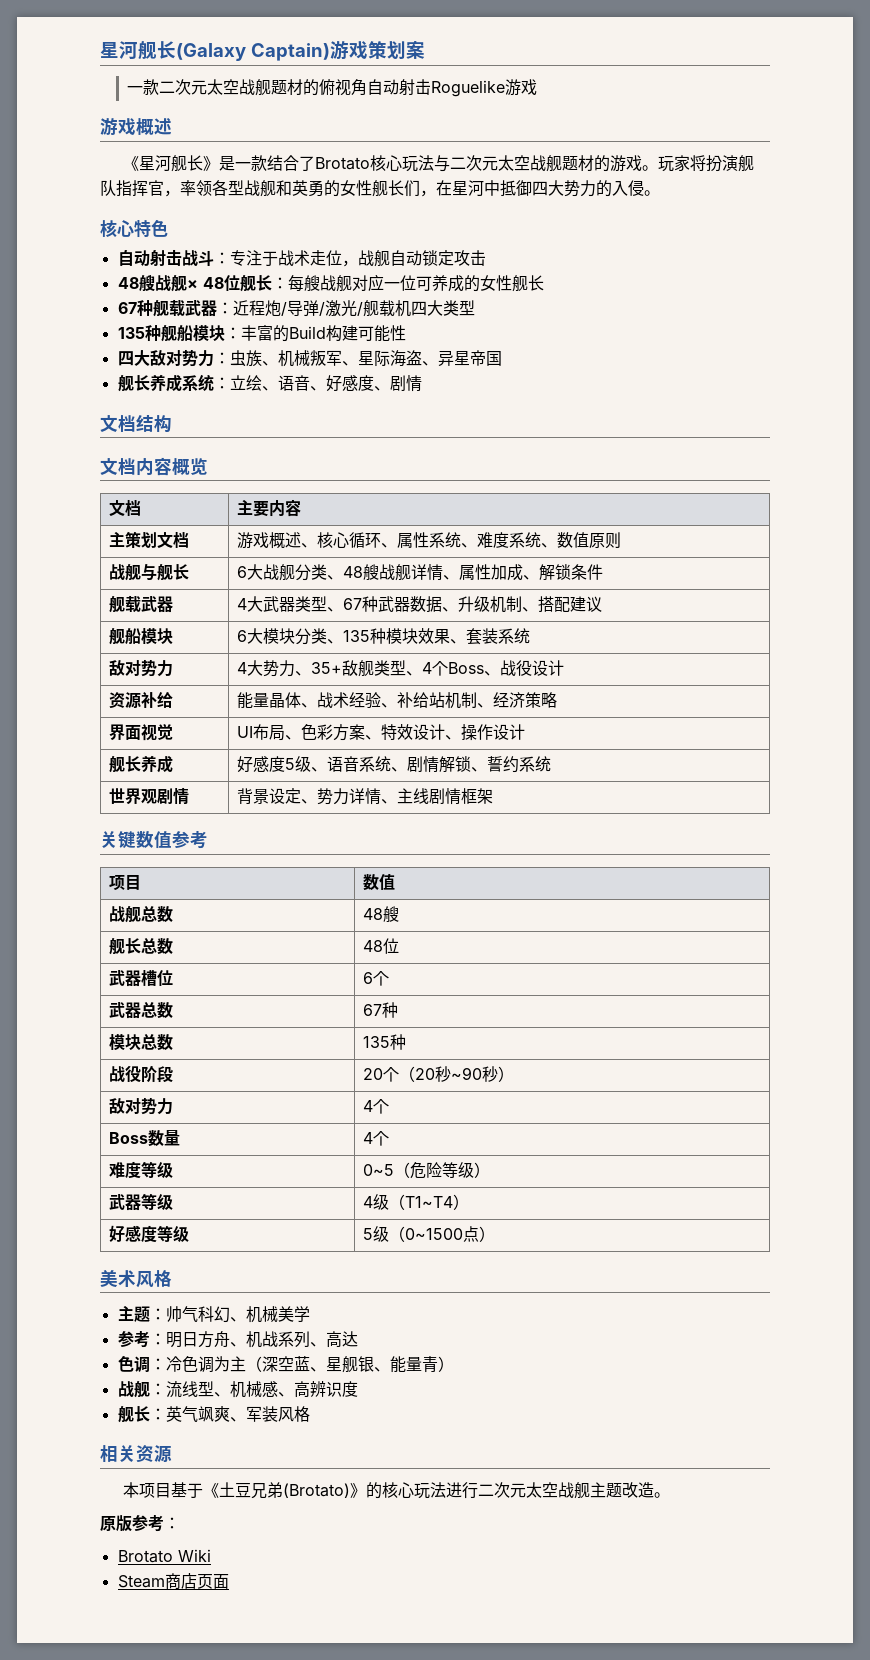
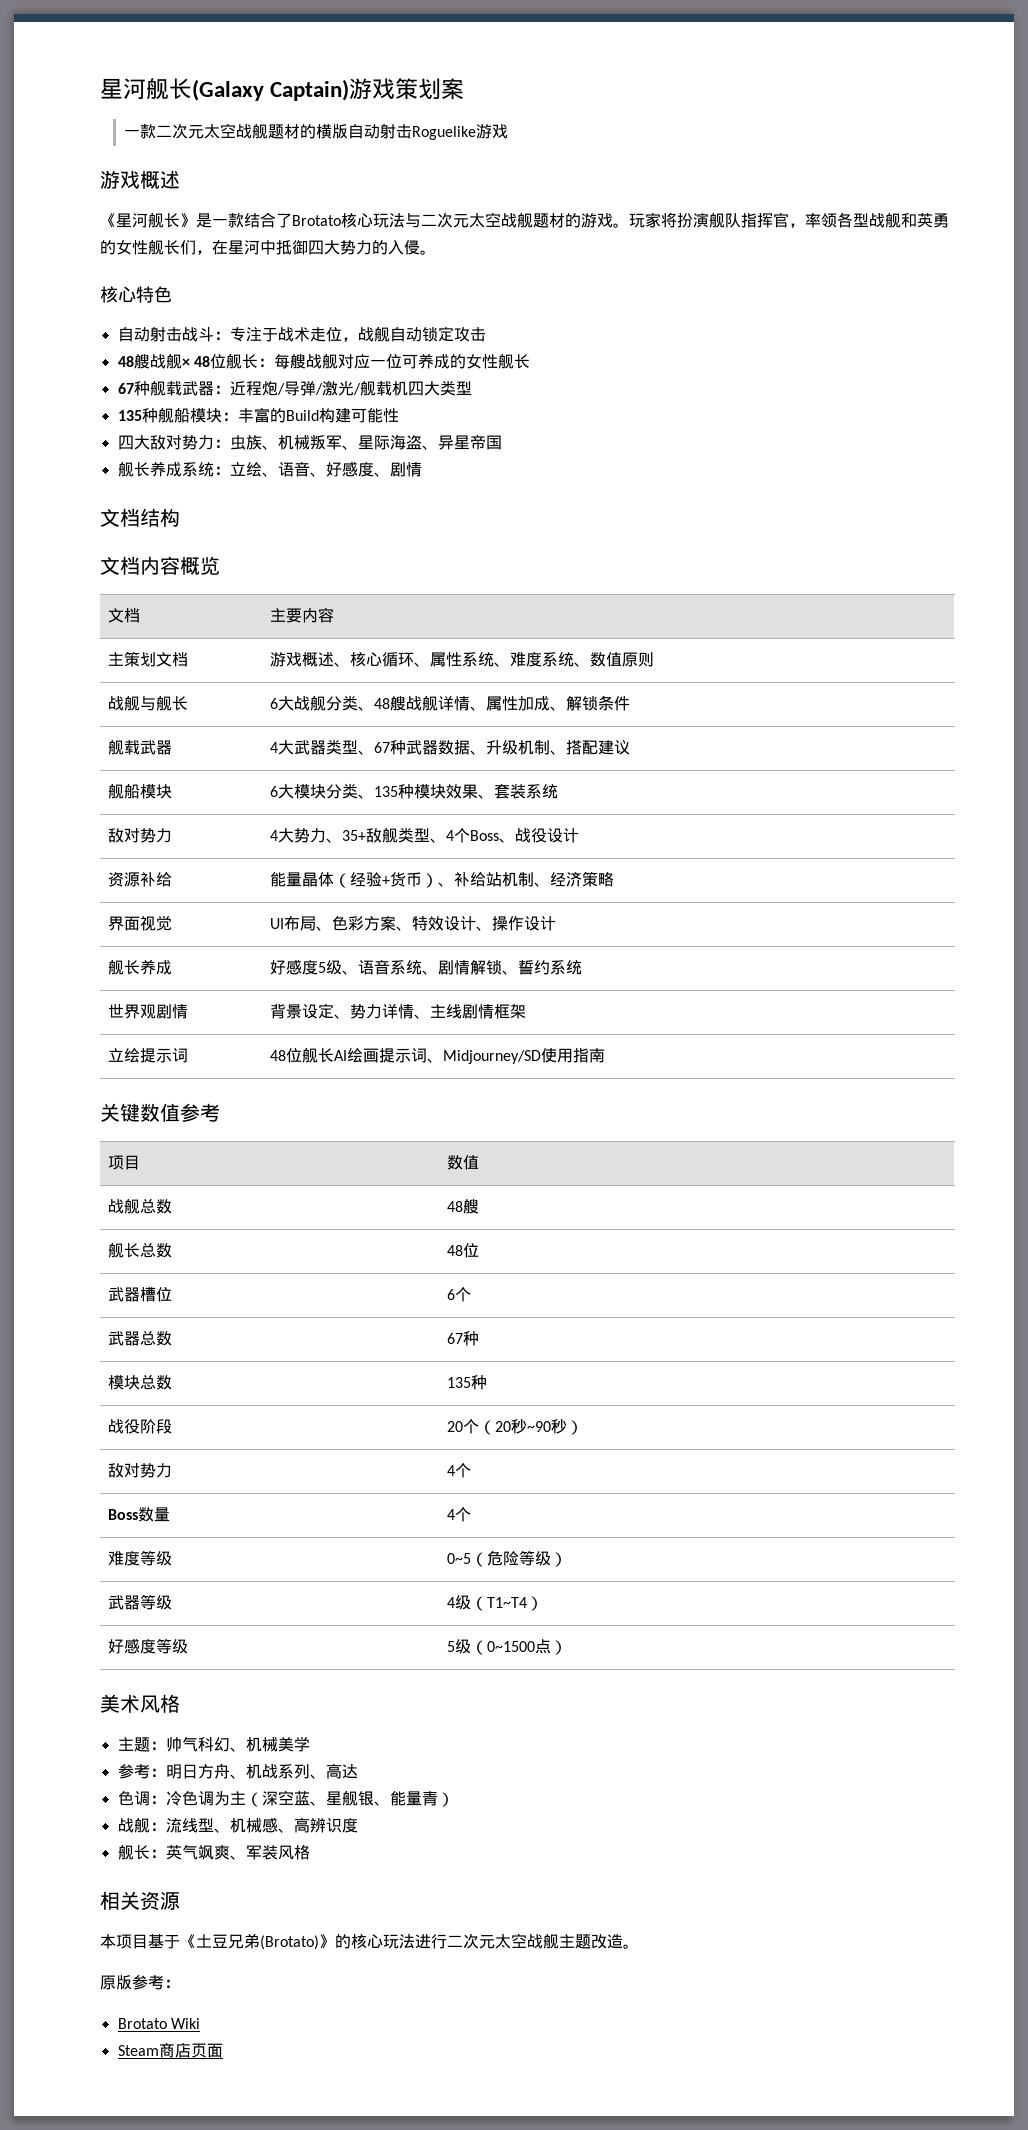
[319,79,368,96] 俯视角 -> [316,124,349,139] 横版
[300,692,381,709] 、战术经验 -> [333,872,438,888] （经验+货币）
(493, 796) none -> [107,1048,188,1063] [269,1047,605,1064] // 立绘提示词 | 48位舰长AI绘画提示词、Midjourney/SD使用指南

